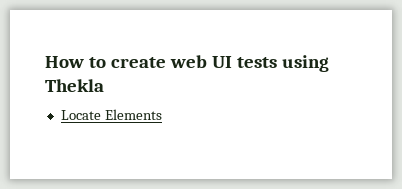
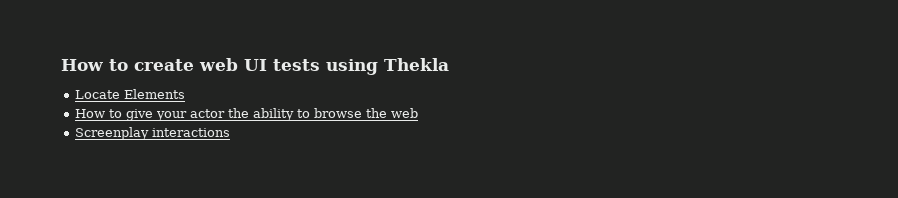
(162, 114) none -> [75,108,419,121] [75,127,231,140] // How to give your actor the ability to browse the web // Screenplay interactions

